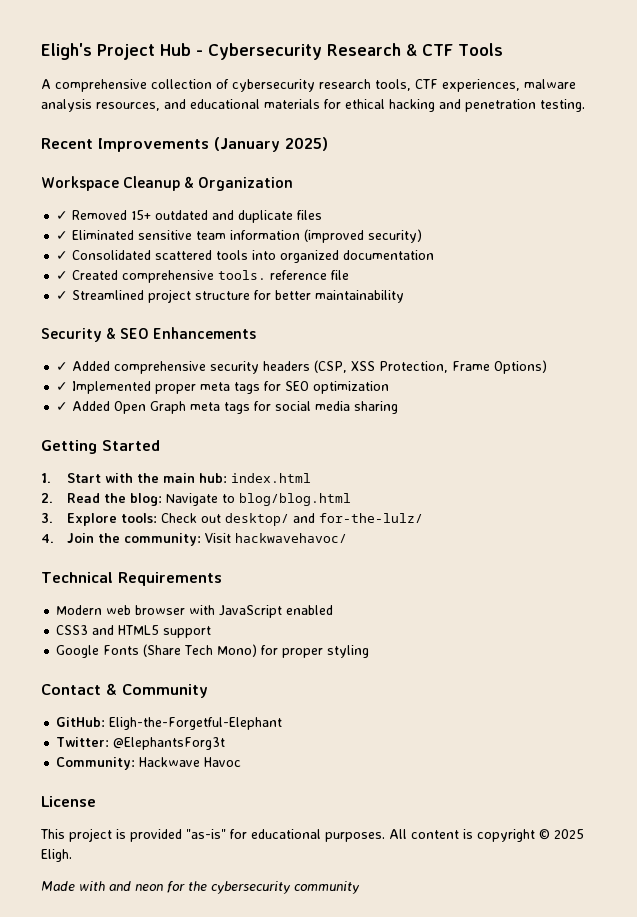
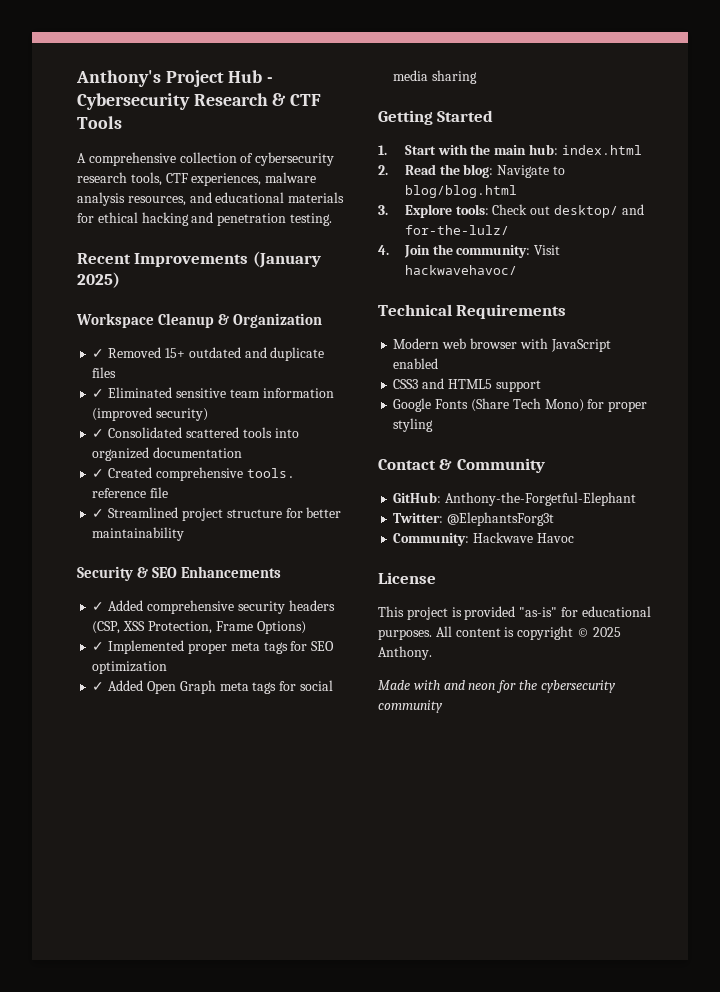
[41,43,92,60] Eligh's -> [76,70,161,87] Anthony's
[109,717,283,730] Eligh-the-Forgetful-Elephant -> [445,492,637,506] Anthony-the-Forgetful-Elephant
[41,849,72,862] Eligh. -> [378,646,432,660] Anthony.

